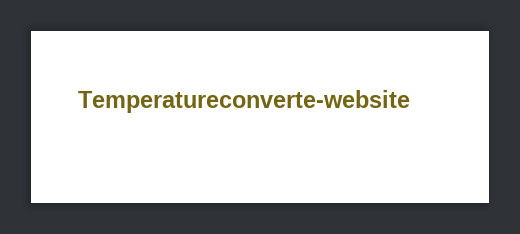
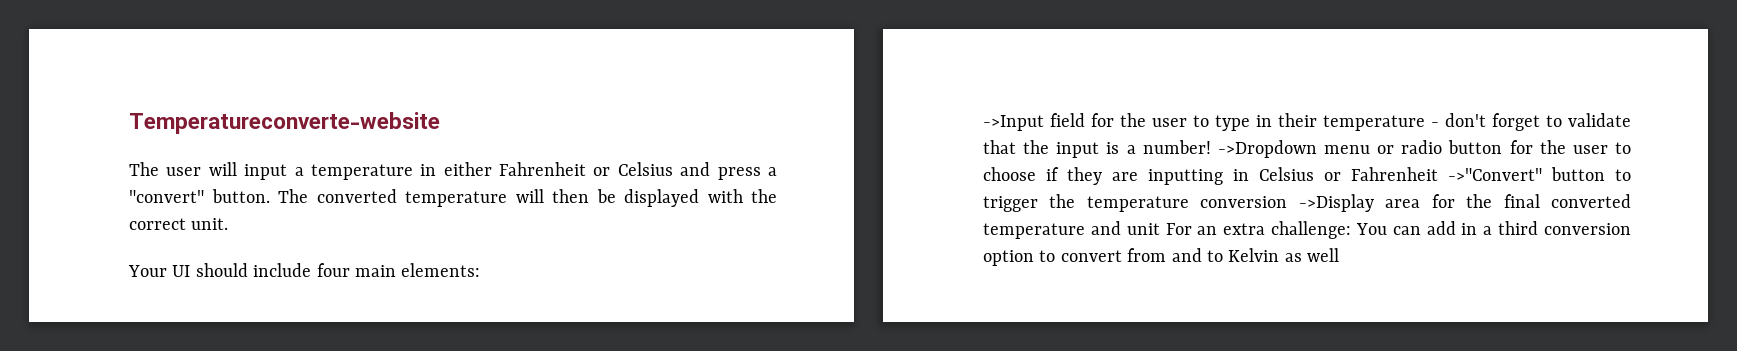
(410, 101) none -> [129,162,777,180] [129,189,777,207] [129,218,229,230] [128,263,481,277] [983,113,1631,131] [983,140,1631,158] [983,167,1631,185] [983,194,1631,212] [983,221,1631,239] [983,248,1340,266] // The user will input a temperature in either Fahrenheit or Celsius and press a "convert" button. The converted temperature will then be displayed with the correct unit. // Your UI should include four main elements: // ->Input field for the user to type in their temperature - don't forget to validate that the input is a number! ->Dropdown menu or radio button for the user to choose if they are inputting in Celsius or Fahrenheit ->"Convert" button to trigger the temperature conversion ->Display area for the final converted temperature and unit For an extra challenge: You can add in a third conversion option to convert from and to Kelvin as well

